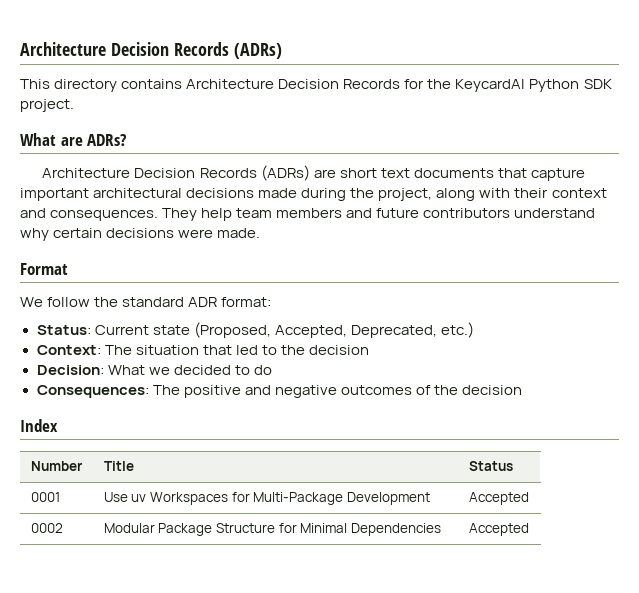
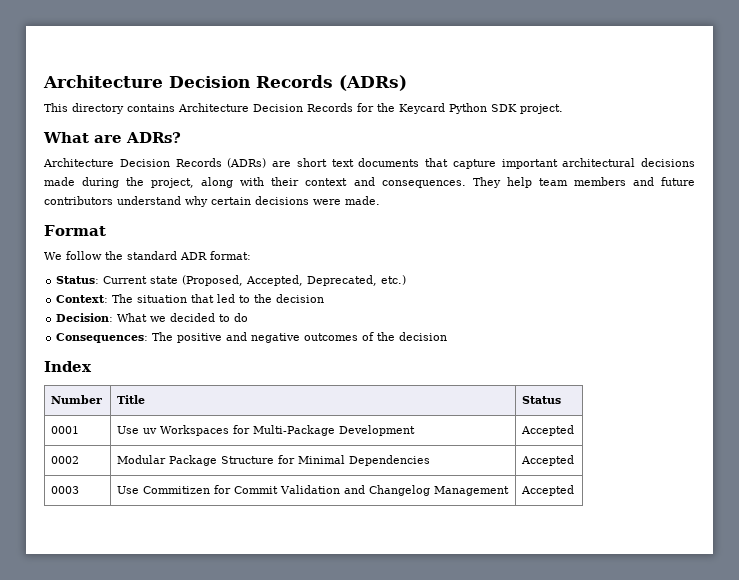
[455,79,526,92] KeycardAI -> [399,103,445,114] Keycard
(529, 529) none -> [51,486,80,494] [117,485,510,496] [521,485,575,496] // 0003 | Use Commitizen for Commit Validation and Changelog Management | Accepted

